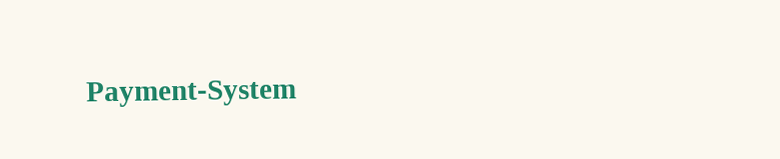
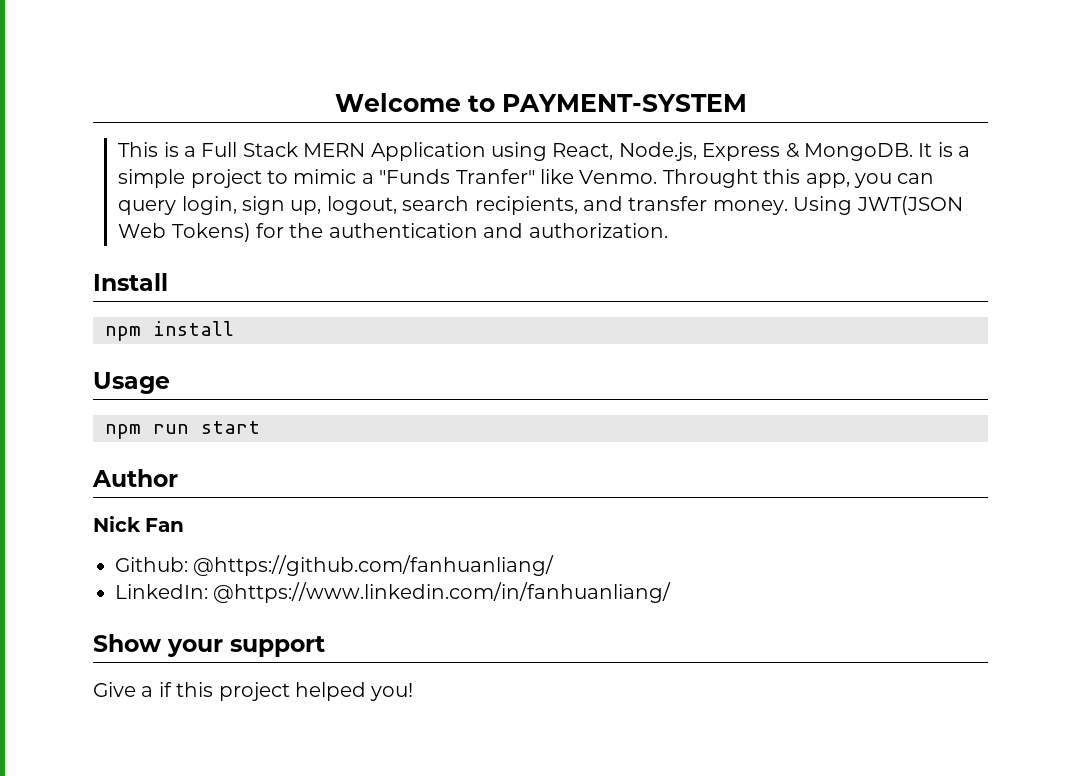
[86,79,297,108] Payment-System -> [334,93,747,112] [118,142,971,161] [118,169,935,188] [118,196,963,215] [118,223,668,242] [93,273,168,291] [105,321,234,341] [93,372,170,394] [105,421,260,439] [92,469,178,487] [93,516,185,532] [115,555,555,576] [115,582,672,603] [93,634,325,657] [93,682,414,701] Welcome to PAYMENT-SYSTEM // This is a Full Stack MERN Application using React, Node.js, Express & MongoDB. It is a simple project to mimic a "Funds Tranfer" like Venmo. Throught this app, you can query login, sign up, logout, search recipients, and transfer money. Using JWT(JSON Web Tokens) for the authentication and authorization. // Install // npm install // Usage // npm run start // Author // Nick Fan // Github: @https://github.com/fanhuanliang/ // LinkedIn: @https://www.linkedin.com/in/fanhuanliang/ // Show your support // Give a if this project helped you!

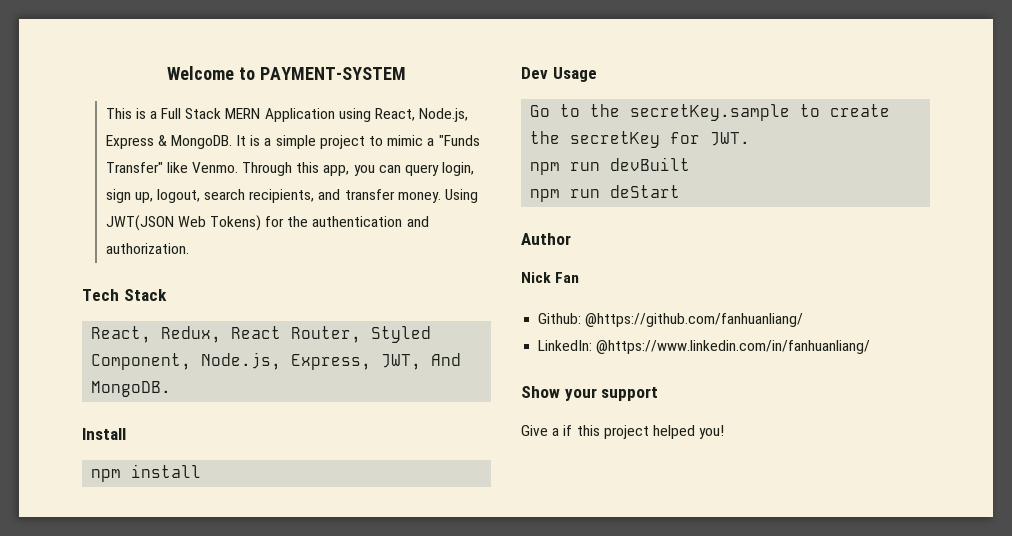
[455,169,535,184] Tranfer" -> [105,162,163,173] Transfer"
[662,169,758,188] Throught -> [242,162,293,176] Through
(668, 230) none -> [82,289,167,301] [91,326,432,343] [91,352,462,370] [91,381,172,397] // Tech Stack // React, Redux, React Router, Styled Component, Node.js, Express, JWT, And MongoDB.
(234, 328) none -> [521,67,548,79] Dev
[105,421,260,439] npm run start -> [530,104,891,121] [530,131,751,148] [530,157,691,175] [530,185,681,202] Go to the secretKey.sample to create the secretKey for JWT. // npm run devBuilt // npm run deStart

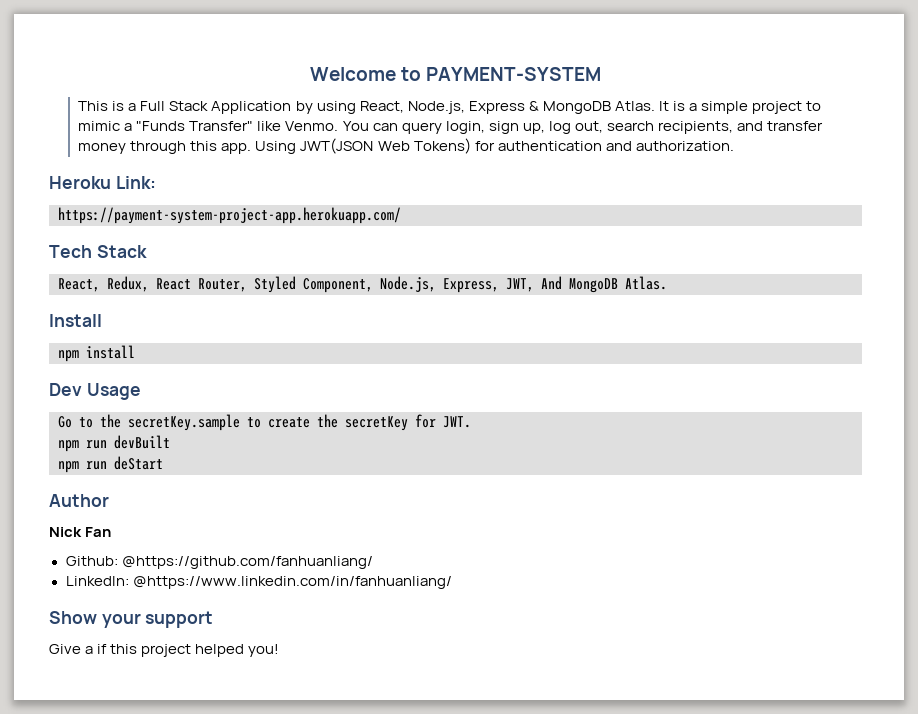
[225,108,335,122] MERN Application -> [211,101,313,114] Application by
[170,135,232,149] MongoDB. -> [542,101,655,114] MongoDB Atlas.
[242,162,375,176] Through this app, you -> [342,121,369,131] You
[156,189,200,203] logout, -> [548,121,603,134] log out,
[397,192,441,203] money. -> [78,141,252,154] money through this app.
[287,216,309,227] the -> (495, 146) none
(189, 248) none -> [49,176,156,189] [58,207,401,224] // Heroku Link: // https://payment-system-project-app.herokuapp.com/
[91,381,172,397] MongoDB. -> [569,276,667,293] MongoDB Atlas.

